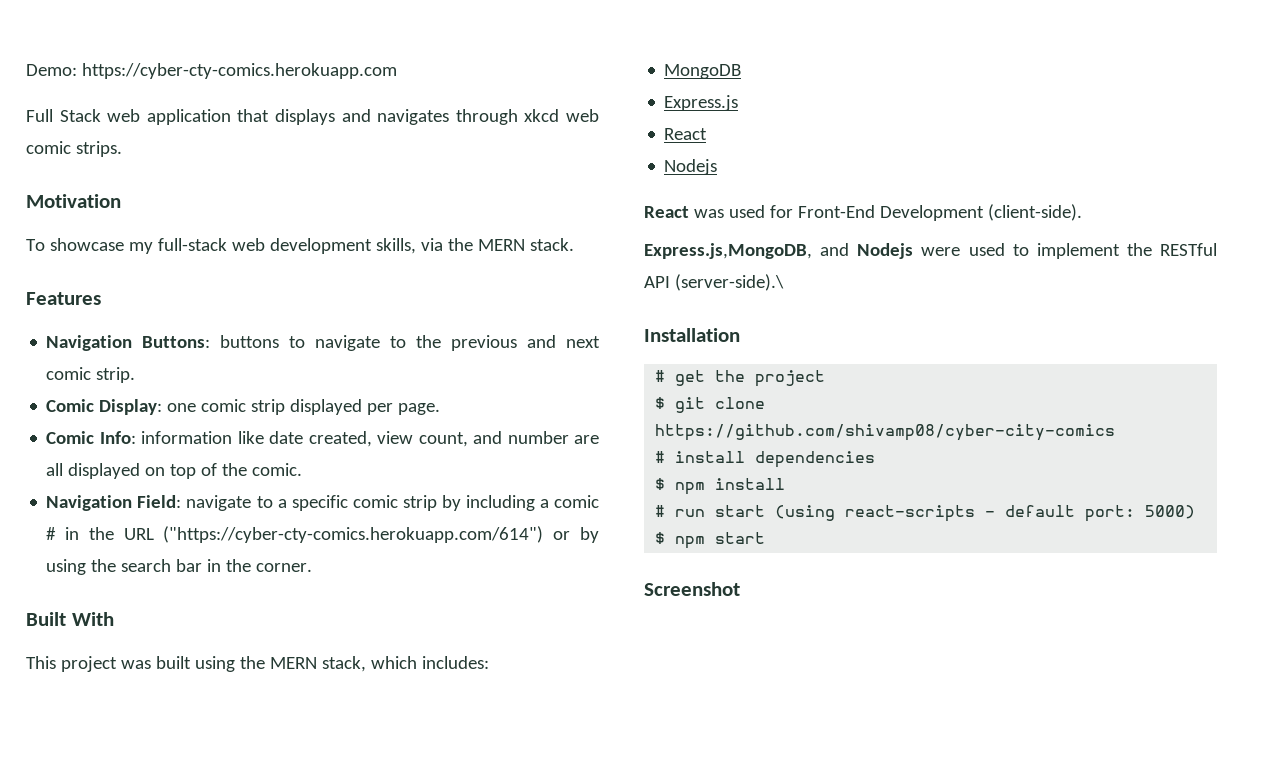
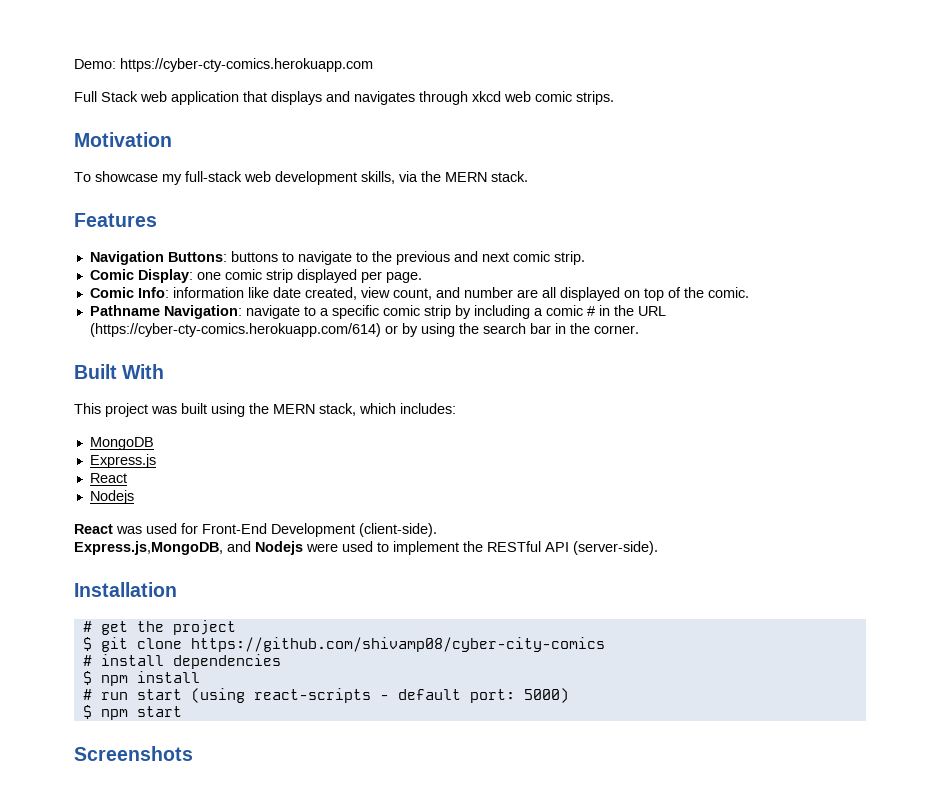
[46,495,182,511] Navigation Field: -> [89,305,242,319] Pathname Navigation:
[163,526,544,543] ("https://cyber-cty-comics.herokuapp.com/614") -> [89,323,381,337] (https://cyber-cty-comics.herokuapp.com/614)
[674,274,784,291] (server-side).\ -> [573,541,658,555] (server-side).
[644,582,740,596] Screenshot -> [74,746,193,761] Screenshots

